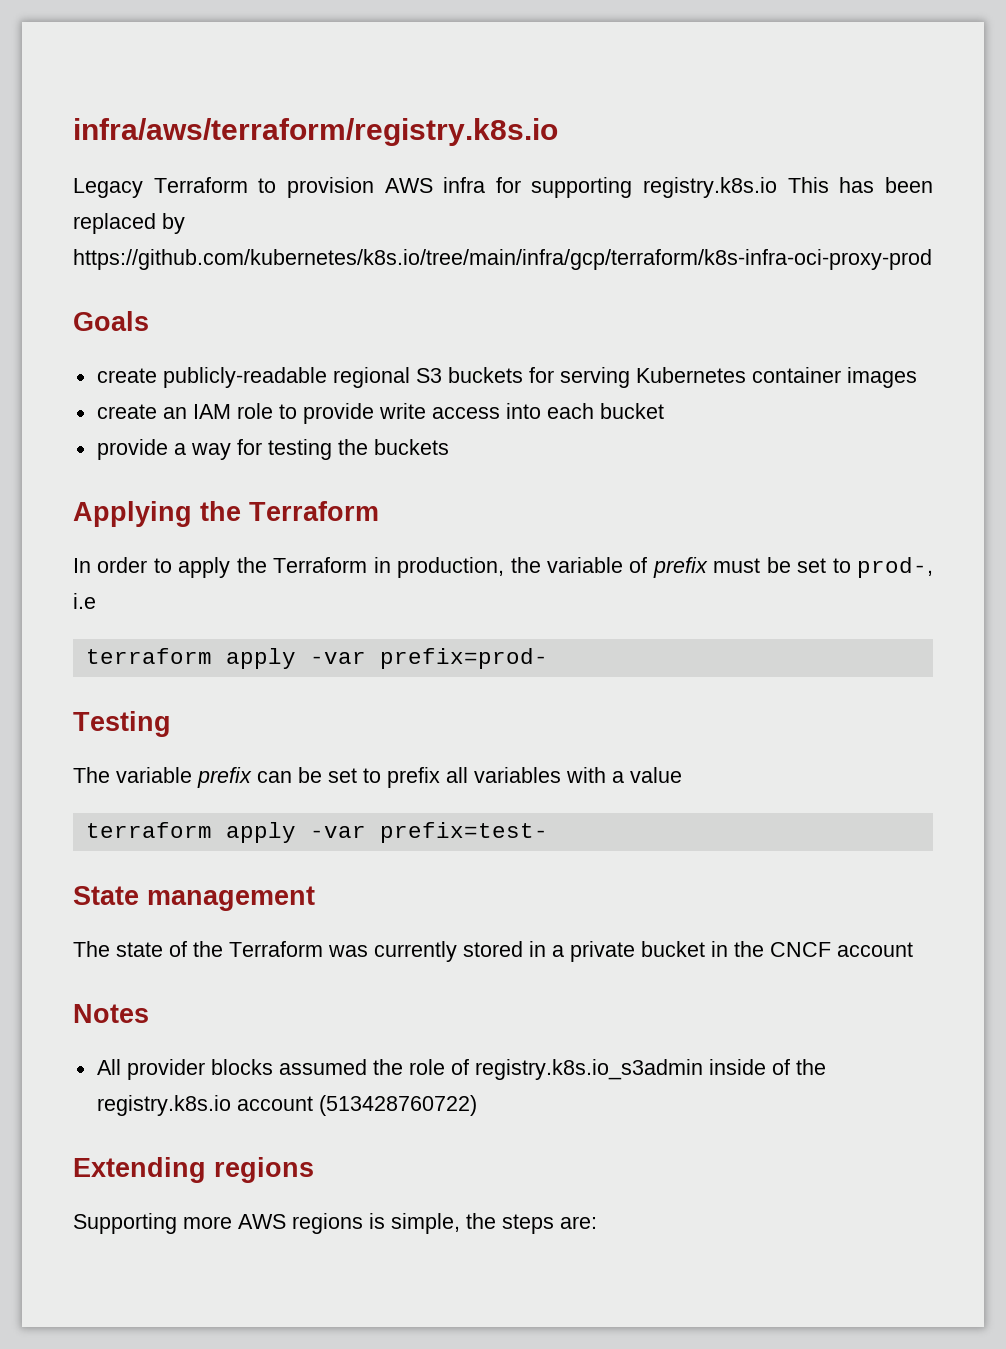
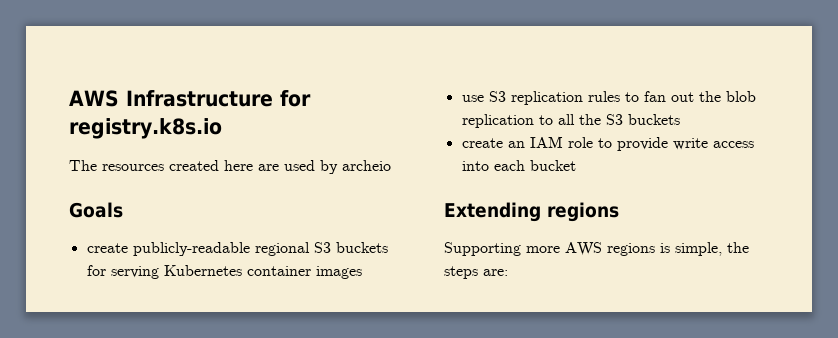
[73,118,558,146] [73,177,933,198] [73,213,185,234] [73,249,932,270] infra/aws/terraform/registry.k8s.io // Legacy Terraform to provision AWS infra for supporting registry.k8s.io This has been replaced by https://github.com/kubernetes/k8s.io/tree/main/infra/gcp/terraform/k8s-infra-oci-proxy-prod -> [69,90,311,107] [69,118,222,139] [69,160,391,174] AWS Infrastructure for registry.k8s.io // The resources created here are used by archeio
(917, 377) none -> [461,91,756,105] [461,114,680,128] // use S3 replication rules to fan out the blob replication to all the S3 buckets
[96,439,449,460] [73,501,379,527] [73,557,933,578] [73,593,96,609] [85,648,548,669] [73,711,171,737] [73,767,682,788] [85,822,548,843] [73,886,315,911] [73,941,913,962] [73,1004,149,1023] [96,1059,826,1080] [96,1095,477,1116] // provide a way for testing the buckets // Applying the Terraform // In order to apply the Terraform in production, the variable of prefix must be set to prod-, i.e // terraform apply -var prefix=prod- // Testing // The variable prefix can be set to prefix all variables with a value // terraform apply -var prefix=test- // State management // The state of the Terraform was currently stored in a private bucket in the CNCF account // Notes // All provider blocks assumed the role of registry.k8s.io_s3admin inside of the registry.k8s.io account (513428760722) -> (576, 165) none

